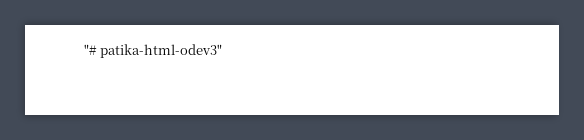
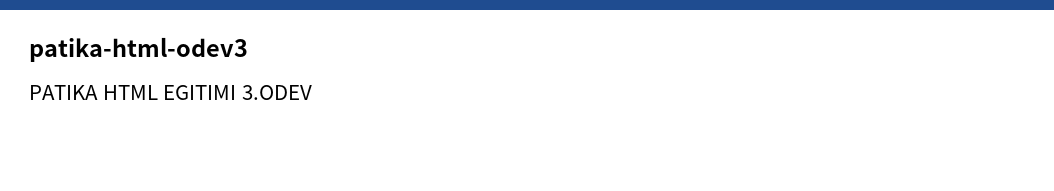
[84,44,222,58] "# patika-html-odev3" -> [29,37,248,62] [29,85,312,100] patika-html-odev3 // PATIKA HTML EGITIMI 3.ODEV

